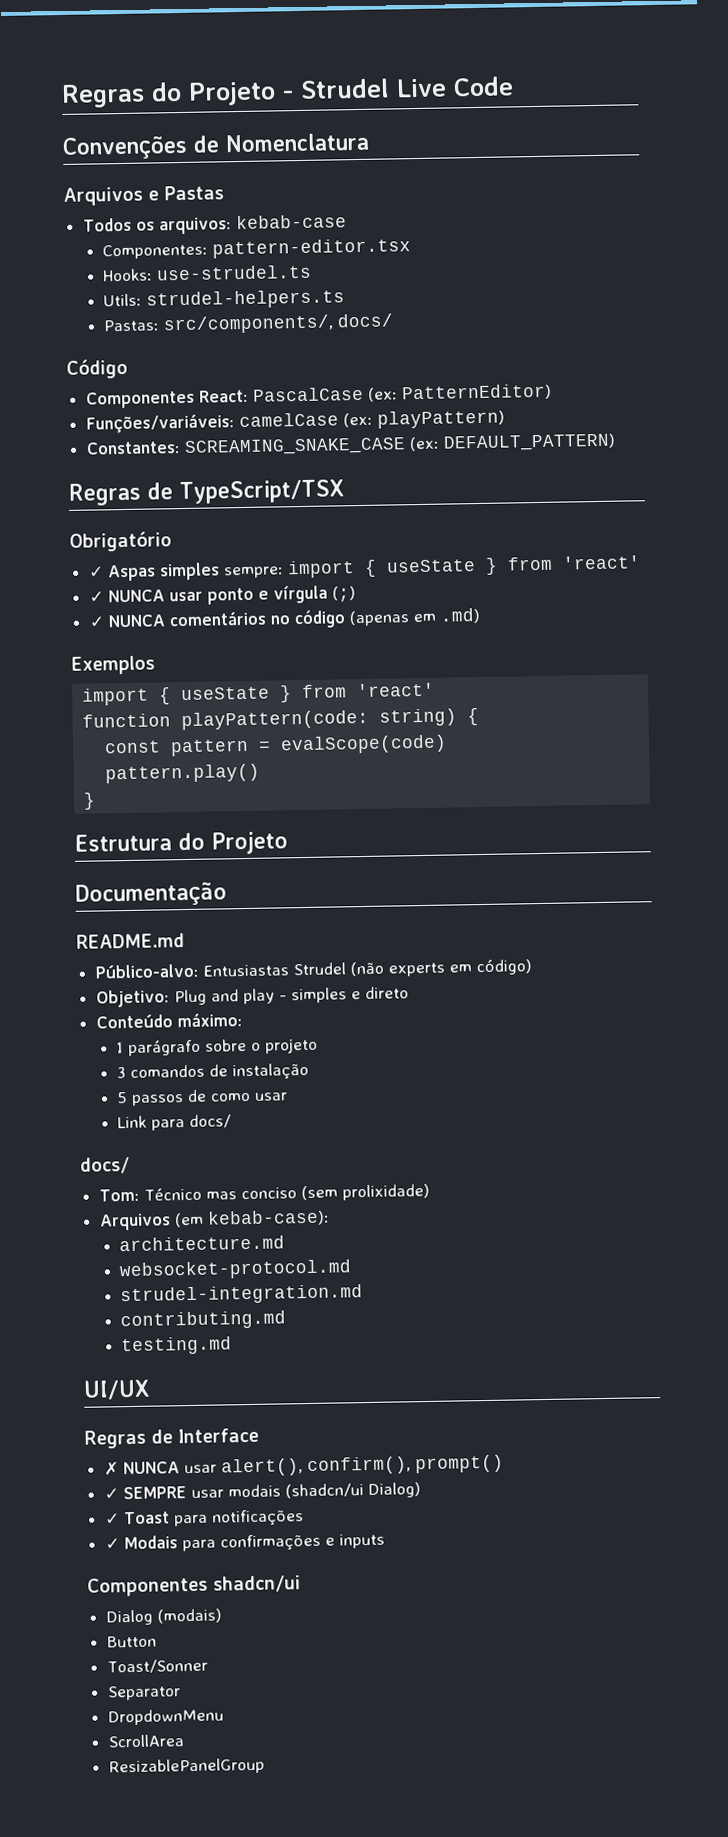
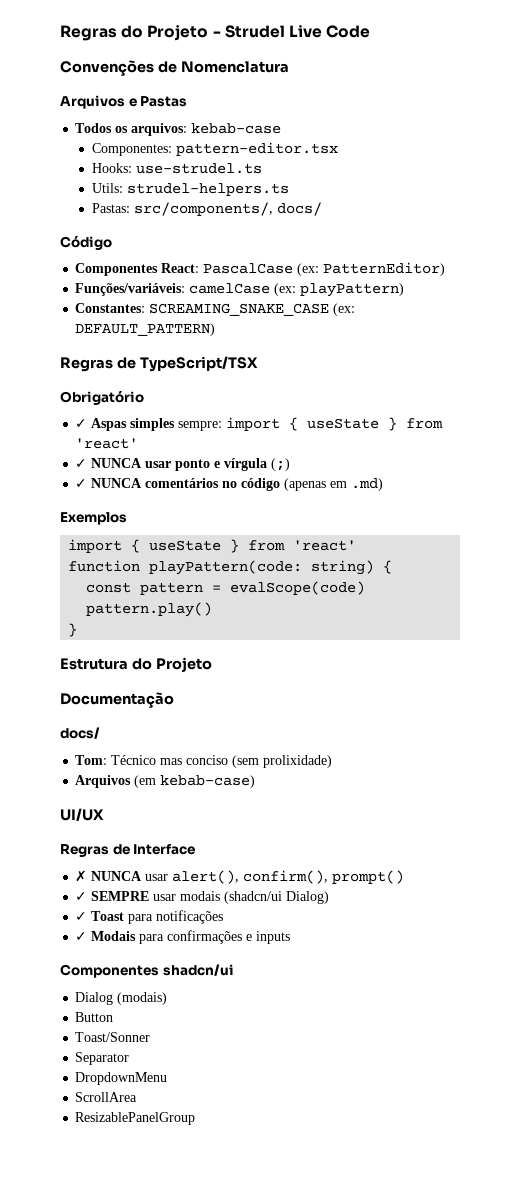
[76,933,185,949] [94,958,532,979] [95,986,409,1008] [95,1012,243,1029] [116,1037,319,1057] [116,1062,310,1081] [116,1089,289,1106] [117,1114,232,1131] // README.md // Público-alvo: Entusiastas Strudel (não experts em código) // Objetivo: Plug and play - simples e direto // Conteúdo máximo: // 1 parágrafo sobre o projeto // 3 comandos de instalação // 5 passos de como usar // Link para docs/ -> (174, 700) none
[206,1209,330,1227] [119,1235,286,1252] [119,1259,353,1281] [120,1284,364,1306] [120,1310,287,1331] [121,1336,233,1356] kebab-case): // architecture.md // websocket-protocol.md // strudel-integration.md // contributing.md // testing.md -> [160,775,256,788] kebab-case)

